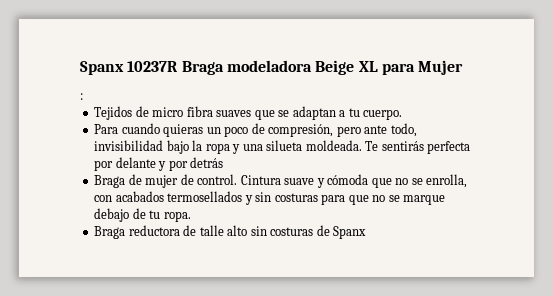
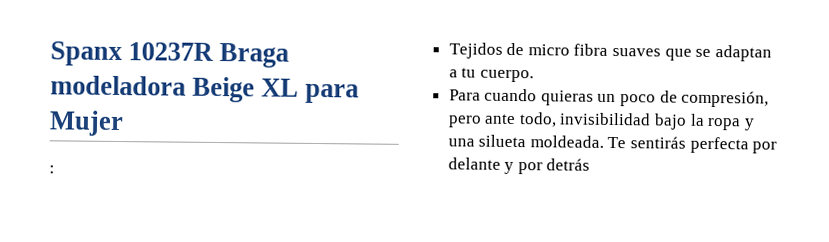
[94,174,468,188] [94,191,446,205] [94,208,191,222] [94,225,367,239] // Braga de mujer de control. Cintura suave y cómoda que no se enrolla, con acabados termosellados y sin costuras para que no se marque debajo de tu ropa. // Braga reductora de talle alto sin costuras de Spanx -> (591, 164) none

